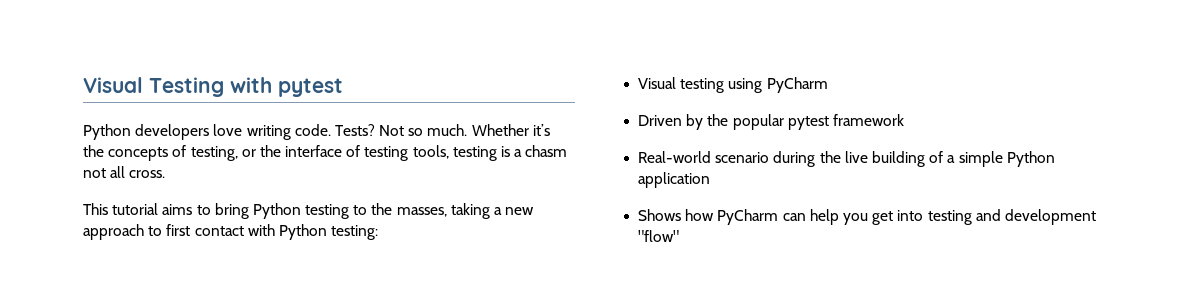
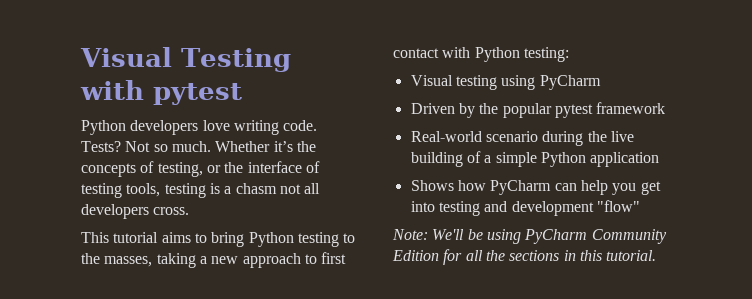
(126, 172) none -> [81,204,149,219] developers
(680, 236) none -> [392,229,667,244] [392,249,657,265] // Note: We'll be using PyCharm Community Edition for all the sections in this tutorial.

